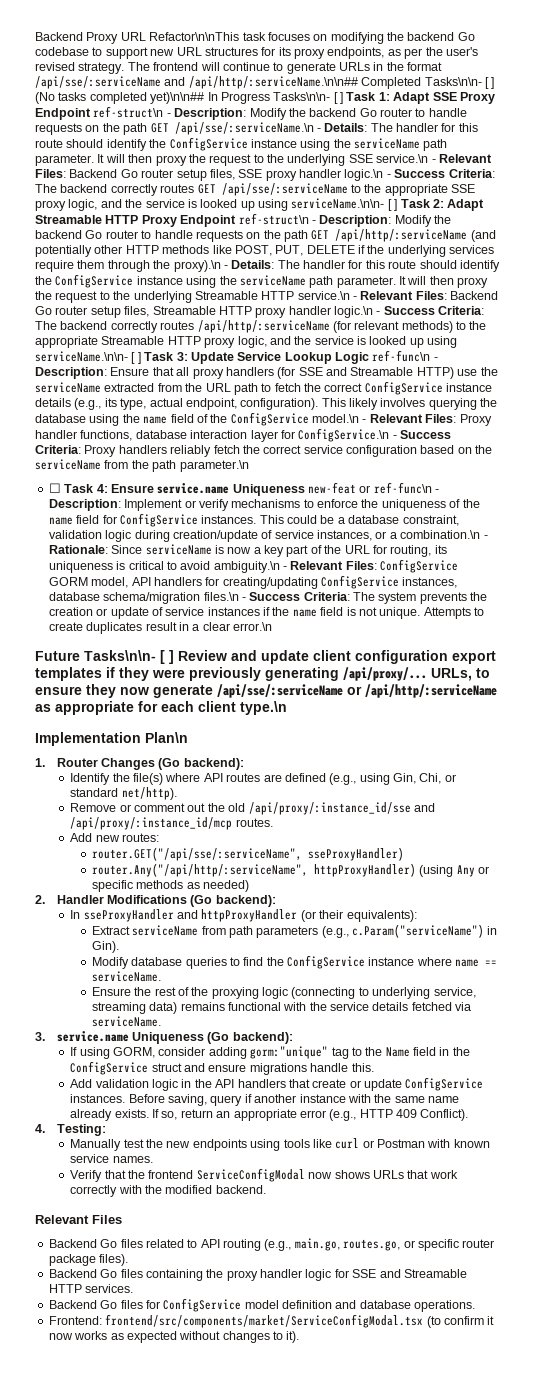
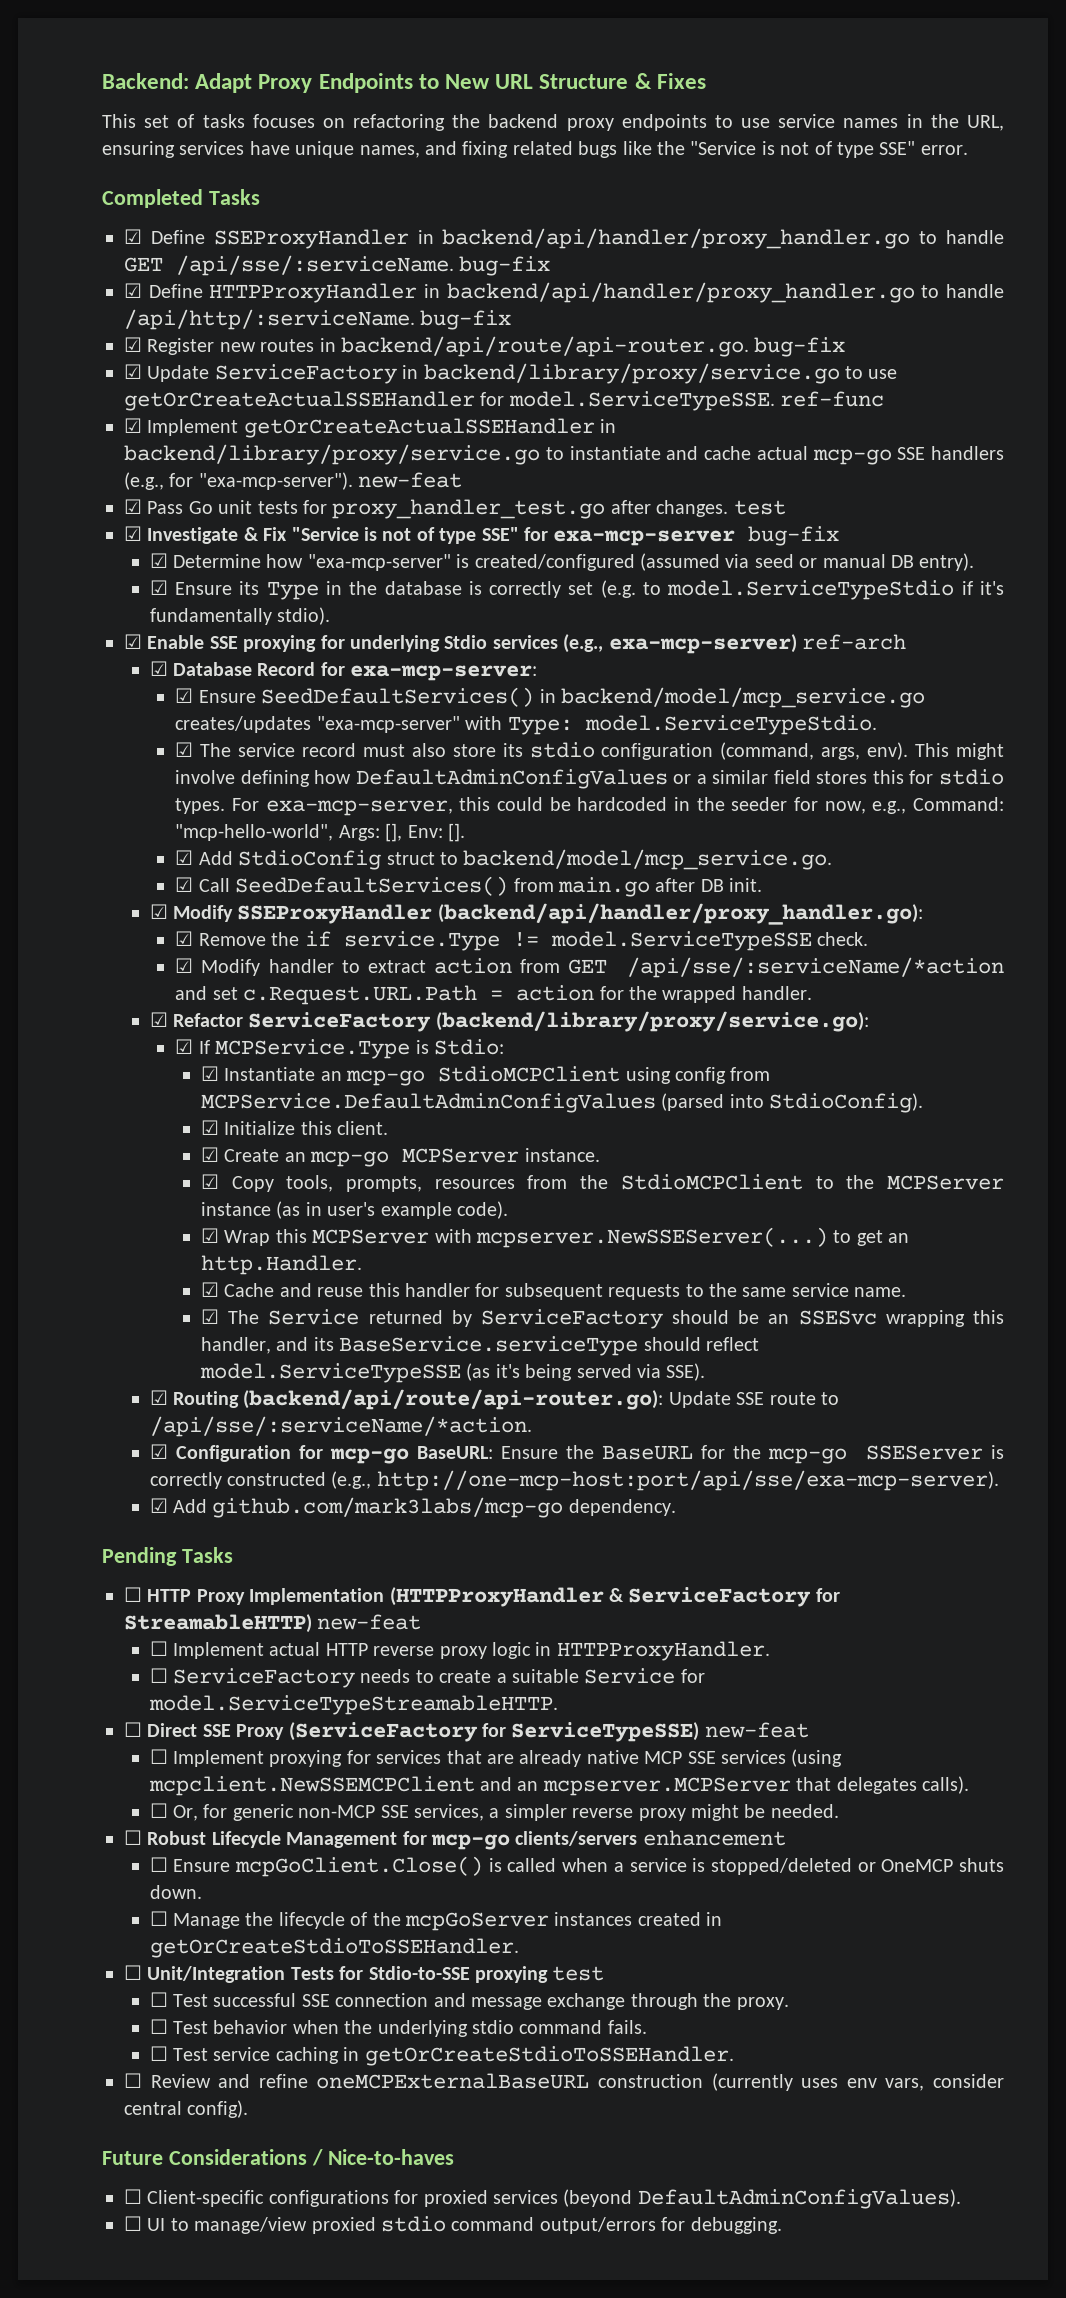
[35,32,266,44] Backend Proxy URL Refactor\n\nThis task -> [102,73,706,93] [102,114,245,128] Backend: Adapt Proxy Endpoints to New URL Structure & Fixes // This set of tasks
[330,32,475,44] [35,47,478,59] [35,62,443,74] [35,76,495,89] [35,92,495,104] [35,106,467,120] [35,122,478,135] [35,137,448,151] [35,154,492,166] [35,169,495,181] [35,183,475,196] [35,198,485,211] [35,213,451,227] [35,229,496,242] [35,245,495,257] [35,260,500,272] [35,274,489,288] [35,291,499,303] [35,306,485,318] [35,320,487,333] [35,336,458,348] [35,350,438,364] [35,367,498,379] [35,381,493,395] [35,398,498,410] [35,412,492,426] [35,428,451,442] [35,445,493,457] [35,459,249,472] [48,482,440,496] [48,499,480,511] [48,513,459,527] [48,530,488,542] [48,544,447,557] [48,559,459,573] [48,575,458,589] [48,592,488,604] [48,607,484,619] [48,622,272,634] [35,650,496,664] [35,667,490,681] [35,684,497,698] [35,701,287,715] [35,732,188,746] [35,758,244,770] [70,773,456,785] [70,787,177,800] [70,802,435,815] [70,817,273,830] [70,833,160,842] [91,847,404,861] [91,863,489,877] [91,880,249,892] [35,895,276,907] [70,909,417,922] [91,924,498,938] [91,941,119,953] [91,955,498,969] [91,971,161,982] [91,987,476,999] [91,1002,472,1014] [91,1016,161,1027] [35,1031,293,1044] [70,1046,470,1059] [70,1061,374,1075] [70,1077,484,1091] [70,1094,460,1106] [70,1109,469,1121] [35,1124,106,1136] [70,1138,490,1151] [70,1154,153,1163] [70,1168,458,1182] [70,1185,266,1197] [35,1215,122,1224] [48,1238,495,1251] [48,1254,129,1266] [48,1269,467,1281] [48,1284,134,1293] [48,1298,476,1312] [48,1314,495,1328] [48,1331,300,1343] modifying the backend Go codebase to support new URL structures for its proxy endpoints, as per the user's revised strategy. The frontend will continue to generate URLs in the format /api/sse/:serviceName and /api/http/:serviceName.\n\n## Completed Tasks\n\n- [ ] (No tasks completed yet)\n\n## In Progress Tasks\n\n- [ ] Task 1: Adapt SSE Proxy Endpoint ref-struct\n - Description: Modify the backend Go router to handle requests on the path GET /api/sse/:serviceName.\n - Details: The handler for this route should identify the ConfigService instance using the serviceName path parameter. It will then proxy the request to the underlying SSE service.\n - Relevant Files: Backend Go router setup files, SSE proxy handler logic.\n - Success Criteria: The backend correctly routes GET /api/sse/:serviceName to the appropriate SSE proxy logic, and the service is looked up using serviceName.\n\n- [ ] Task 2: Adapt Streamable HTTP Proxy Endpoint ref-struct\n - Description: Modify the backend Go router to handle requests on the path GET /api/http/:serviceName (and potentially other HTTP methods like POST, PUT, DELETE if the underlying services require them through the proxy).\n - Details: The handler for this route should identify the ConfigService instance using the serviceName path parameter. It will then proxy the request to the underlying Streamable HTTP service.\n - Relevant Files: Backend Go router setup files, Streamable HTTP proxy handler logic.\n - Success Criteria: The backend correctly routes /api/http/:serviceName (for relevant methods) to the appropriate Streamable HTTP proxy logic, and the service is looked up using serviceName.\n\n- [ ] Task 3: Update Service Lookup Logic ref-func\n - Description: Ensure that all proxy handlers (for SSE and Streamable HTTP) use the serviceName extracted from the URL path to fetch the correct ConfigService instance details (e.g., its type, actual endpoint, configuration). This likely involves querying the database using the name field of the ConfigService model.\n - Relevant Files: Proxy handler functions, database interaction layer for ConfigService.\n - Success Criteria: Proxy handlers reliably fetch the correct service configuration based on the serviceName from the path parameter.\n // ☐ Task 4: Ensure service.name Uniqueness new-feat or ref-func\n - Description: Implement or verify mechanisms to enforce the uniqueness of the name field for ConfigService instances. This could be a database constraint, validation logic during creation/update of service instances, or a combination.\n - Rationale: Since serviceName is now a key part of the URL for routing, its uniqueness is critical to avoid ambiguity.\n - Relevant Files: ConfigService GORM model, API handlers for creating/updating ConfigService instances, database schema/migration files.\n - Success Criteria: The system prevents the creation or update of service instances if the name field is not unique. Attempts to create duplicates result in a clear error.\n // Future Tasks\n\n- [ ] Review and update client configuration export templates if they were previously generating /api/proxy/... URLs, to ensure they now generate /api/sse/:serviceName or /api/http/:serviceName as appropriate for each client type.\n // Implementation Plan\n // 1. Router Changes (Go backend): // Identify the file(s) where API routes are defined (e.g., using Gin, Chi, or standard net/http). // Remove or comment out the old /api/proxy/:instance_id/sse and /api/proxy/:instance_id/mcp routes. // Add new routes: // router.GET("/api/sse/:serviceName", sseProxyHandler) // router.Any("/api/http/:serviceName", httpProxyHandler) (using Any or specific methods as needed) // 2. Handler Modifications (Go backend): // In sseProxyHandler and httpProxyHandler (or their equivalents): // Extract serviceName from path parameters (e.g., c.Param("serviceName") in Gin). // Modify database queries to find the ConfigService instance where name == serviceName. // Ensure the rest of the proxying logic (connecting to underlying service, streaming data) remains functional with the service details fetched via serviceName. // 3. service.name Uniqueness (Go backend): // If using GORM, consider adding gorm:"unique" tag to the Name field in the ConfigService struct and ensure migrations handle this. // Add validation logic in the API handlers that create or update ConfigService instances. Before saving, query if another instance with the same name already exists. If so, return an appropriate error (e.g., HTTP 409 Conflict). // 4. Testing: // Manually test the new endpoints using tools like curl or Postman with known service names. // Verify that the frontend ServiceConfigModal now shows URLs that work correctly with the modified backend. // Relevant Files // Backend Go files related to API routing (e.g., main.go, routes.go, or specific router package files). // Backend Go files containing the proxy handler logic for SSE and Streamable HTTP services. // Backend Go files for ConfigService model definition and database operations. // Frontend: frontend/src/components/market/ServiceConfigModal.tsx (to confirm it now works as expected without changes to it). -> [353,114,1004,131] [102,141,968,158] [102,189,260,208] [124,228,1004,249] [124,255,551,276] [124,282,1004,303] [124,309,512,330] [124,336,846,357] [124,363,898,384] [124,391,885,411] [124,418,617,438] [124,444,1004,465] [124,472,463,490] [124,499,786,519] [124,526,840,546] [149,553,975,571] [149,580,1005,600] [149,607,331,625] [124,634,906,654] [149,661,538,681] [175,687,925,708] [175,715,877,735] [175,742,1004,760] [175,769,1004,789] [175,797,1004,816] [175,823,465,842] [175,849,833,870] [175,876,763,897] [149,903,923,925] [175,931,868,951] [175,957,1004,978] [175,985,812,1005] [149,1011,869,1032] [175,1039,504,1059] [200,1066,771,1086] [200,1093,924,1113] [200,1120,389,1135] [200,1147,600,1167] [200,1174,1005,1192] [200,1201,508,1219] [200,1227,910,1248] [200,1255,362,1275] [200,1282,907,1300] [200,1309,1004,1329] [200,1336,759,1356] [199,1363,706,1383] [149,1389,840,1410] [149,1416,532,1437] [149,1444,1005,1464] [149,1470,999,1491] [149,1497,676,1518] [102,1547,233,1566] [124,1587,840,1607] [124,1614,422,1633] [149,1641,770,1661] [149,1668,705,1688] [148,1695,558,1715] [124,1722,809,1742] [149,1749,843,1767] [148,1776,970,1796] [149,1803,839,1821] [124,1830,786,1850] [149,1856,1005,1877] [149,1885,202,1899] [149,1911,723,1931] [149,1938,519,1958] [124,1965,605,1983] [149,1992,789,2010] [149,2019,647,2037] [149,2046,734,2066] [124,2073,1005,2091] [124,2100,249,2118] [102,2149,454,2166] [124,2189,961,2209] [124,2216,782,2234] refactoring the backend proxy endpoints to use service names in the URL, ensuring services have unique names, and fixing related bugs like the "Service is not of type SSE" error. // Completed Tasks // ☑ Define SSEProxyHandler in backend/api/handler/proxy_handler.go to handle GET /api/sse/:serviceName. bug-fix // ☑ Define HTTPProxyHandler in backend/api/handler/proxy_handler.go to handle /api/http/:serviceName. bug-fix // ☑ Register new routes in backend/api/route/api-router.go. bug-fix // ☑ Update ServiceFactory in backend/library/proxy/service.go to use getOrCreateActualSSEHandler for model.ServiceTypeSSE. ref-func // ☑ Implement getOrCreateActualSSEHandler in backend/library/proxy/service.go to instantiate and cache actual mcp-go SSE handlers (e.g., for "exa-mcp-server"). new-feat // ☑ Pass Go unit tests for proxy_handler_test.go after changes. test // ☑ Investigate & Fix "Service is not of type SSE" for exa-mcp-server bug-fix // ☑ Determine how "exa-mcp-server" is created/configured (assumed via seed or manual DB entry). // ☑ Ensure its Type in the database is correctly set (e.g. to model.ServiceTypeStdio if it's fundamentally stdio). // ☑ Enable SSE proxying for underlying Stdio services (e.g., exa-mcp-server) ref-arch // ☑ Database Record for exa-mcp-server: // ☑ Ensure SeedDefaultServices() in backend/model/mcp_service.go creates/updates "exa-mcp-server" with Type: model.ServiceTypeStdio. // ☑ The service record must also store its stdio configuration (command, args, env). This might involve defining how DefaultAdminConfigValues or a similar field stores this for stdio types. For exa-mcp-server, this could be hardcoded in the seeder for now, e.g., Command: "mcp-hello-world", Args: [], Env: []. // ☑ Add StdioConfig struct to backend/model/mcp_service.go. // ☑ Call SeedDefaultServices() from main.go after DB init. // ☑ Modify SSEProxyHandler (backend/api/handler/proxy_handler.go): // ☑ Remove the if service.Type != model.ServiceTypeSSE check. // ☑ Modify handler to extract action from GET /api/sse/:serviceName/*action and set c.Request.URL.Path = action for the wrapped handler. // ☑ Refactor ServiceFactory (backend/library/proxy/service.go): // ☑ If MCPService.Type is Stdio: // ☑ Instantiate an mcp-go StdioMCPClient using config from MCPService.DefaultAdminConfigValues (parsed into StdioConfig). // ☑ Initialize this client. // ☑ Create an mcp-go MCPServer instance. // ☑ Copy tools, prompts, resources from the StdioMCPClient to the MCPServer instance (as in user's example code). // ☑ Wrap this MCPServer with mcpserver.NewSSEServer(...) to get an http.Handler. // ☑ Cache and reuse this handler for subsequent requests to the same service name. // ☑ The Service returned by ServiceFactory should be an SSESvc wrapping this handler, and its BaseService.serviceType should reflect model.ServiceTypeSSE (as it's being served via SSE). // ☑ Routing (backend/api/route/api-router.go): Update SSE route to /api/sse/:serviceName/*action. // ☑ Configuration for mcp-go BaseURL: Ensure the BaseURL for the mcp-go SSEServer is correctly constructed (e.g., http://one-mcp-host:port/api/sse/exa-mcp-server). // ☑ Add github.com/mark3labs/mcp-go dependency. // Pending Tasks // ☐ HTTP Proxy Implementation (HTTPProxyHandler & ServiceFactory for StreamableHTTP) new-feat // ☐ Implement actual HTTP reverse proxy logic in HTTPProxyHandler. // ☐ ServiceFactory needs to create a suitable Service for model.ServiceTypeStreamableHTTP. // ☐ Direct SSE Proxy (ServiceFactory for ServiceTypeSSE) new-feat // ☐ Implement proxying for services that are already native MCP SSE services (using mcpclient.NewSSEMCPClient and an mcpserver.MCPServer that delegates calls). // ☐ Or, for generic non-MCP SSE services, a simpler reverse proxy might be needed. // ☐ Robust Lifecycle Management for mcp-go clients/servers enhancement // ☐ Ensure mcpGoClient.Close() is called when a service is stopped/deleted or OneMCP shuts down. // ☐ Manage the lifecycle of the mcpGoServer instances created in getOrCreateStdioToSSEHandler. // ☐ Unit/Integration Tests for Stdio-to-SSE proxying test // ☐ Test successful SSE connection and message exchange through the proxy. // ☐ Test behavior when the underlying stdio command fails. // ☐ Test service caching in getOrCreateStdioToSSEHandler. // ☐ Review and refine oneMCPExternalBaseURL construction (currently uses env vars, consider central config). // Future Considerations / Nice-to-haves // ☐ Client-specific configurations for proxied services (beyond DefaultAdminConfigValues). // ☐ UI to manage/view proxied stdio command output/errors for debugging.

